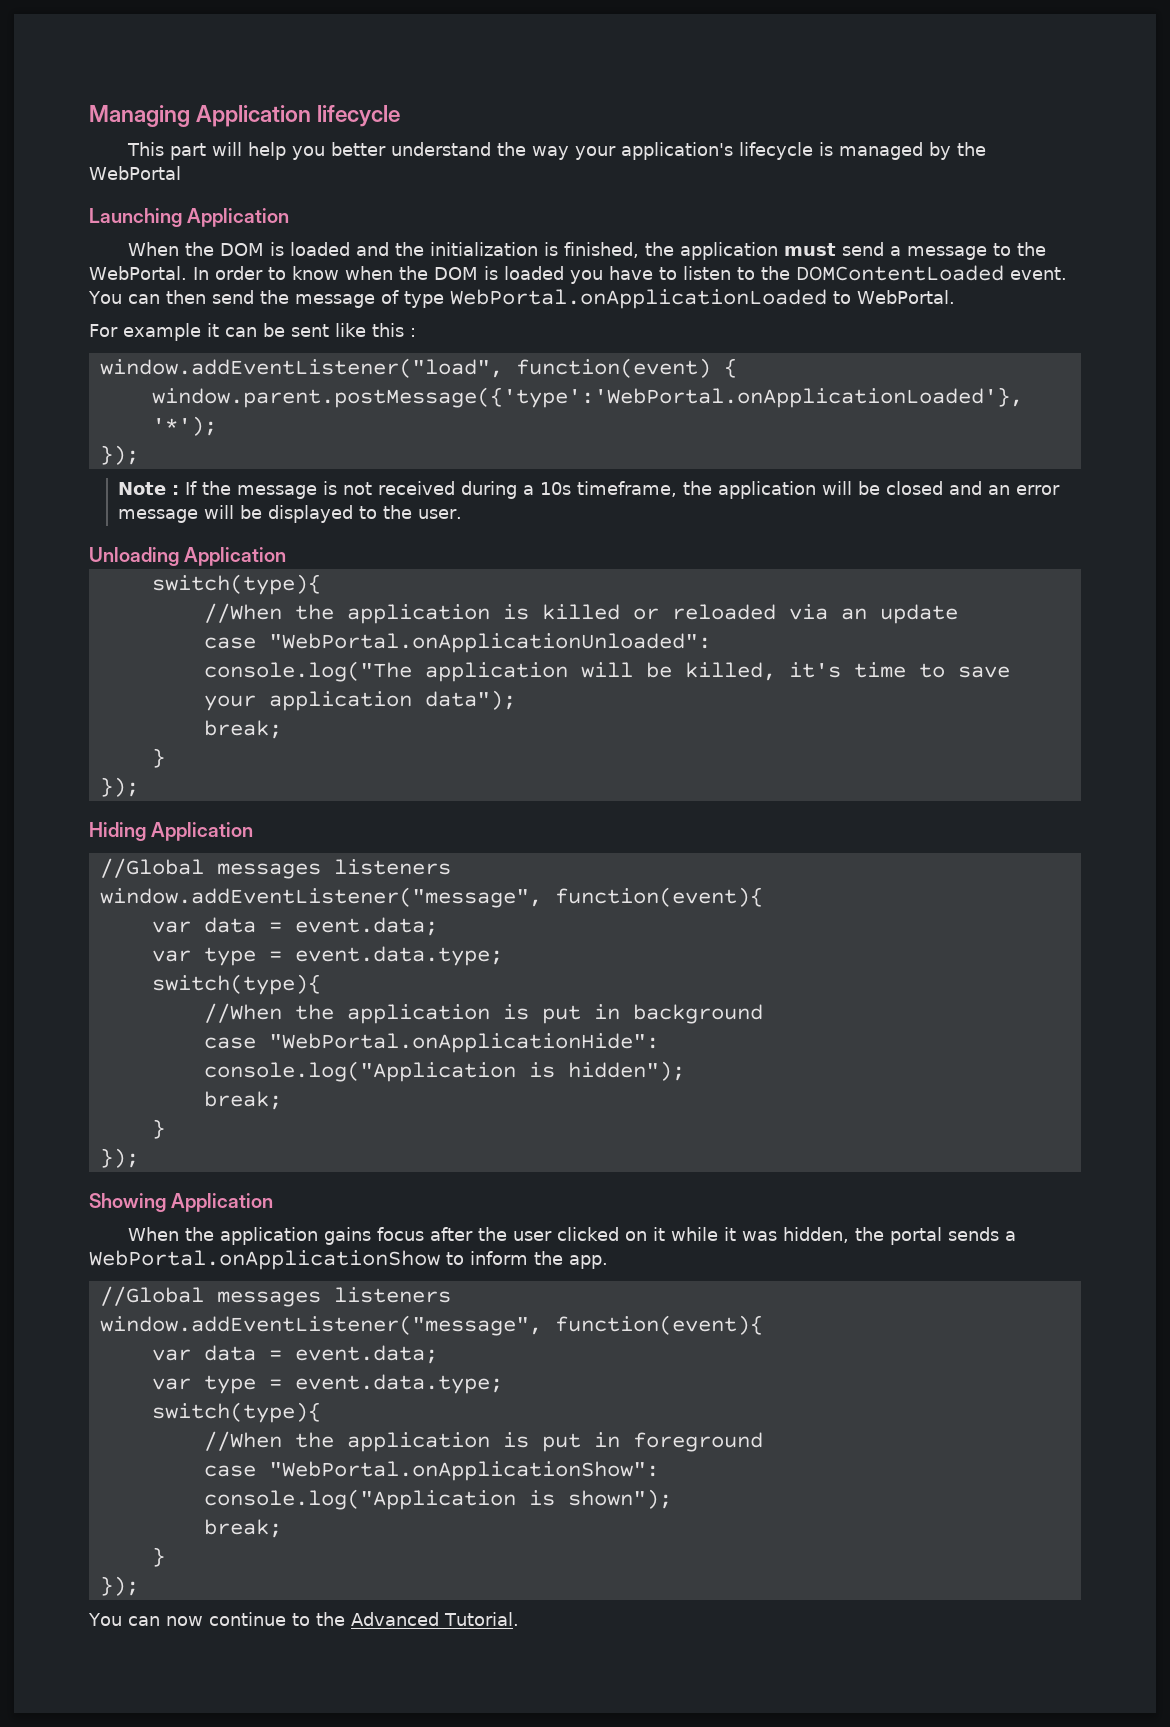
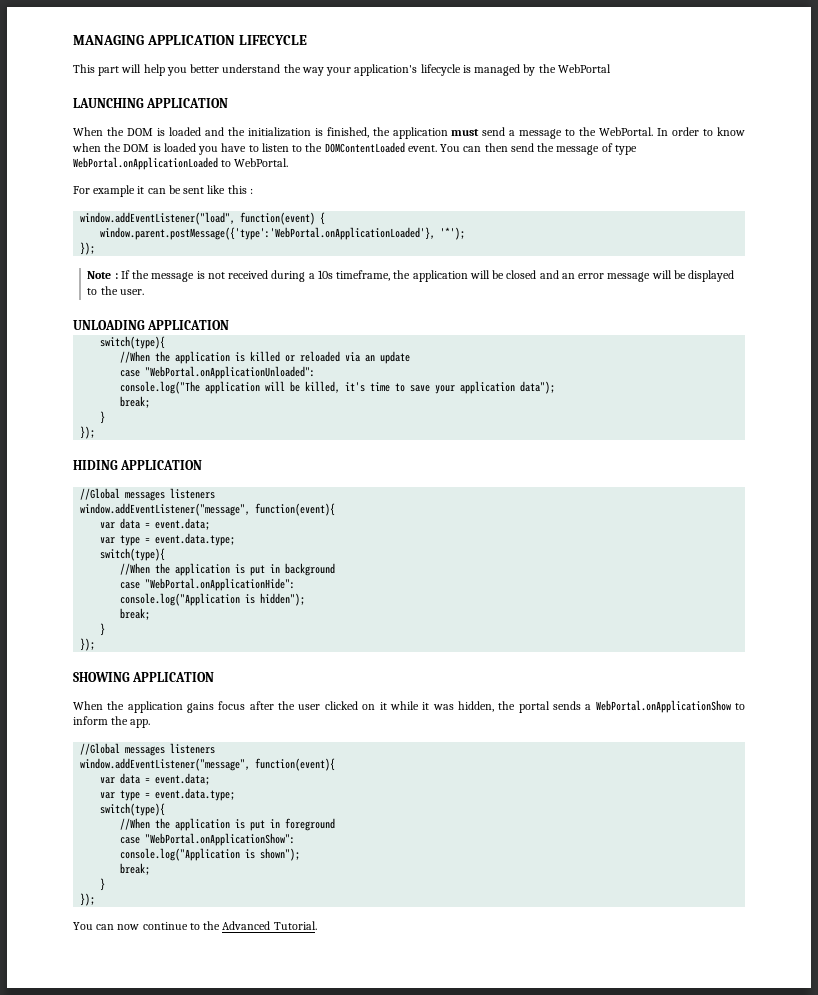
[89,105,401,127] Managing Application lifecycle -> [73,35,307,45] MANAGING APPLICATION LIFECYCLE
[89,208,290,227] Launching Application -> [73,98,229,108] LAUNCHING APPLICATION
[89,547,287,566] Unloading Application -> [73,320,230,330] UNLOADING APPLICATION
[89,822,254,841] Hiding Application -> [73,460,203,470] HIDING APPLICATION
[89,1193,274,1212] Showing Application -> [73,672,215,682] SHOWING APPLICATION

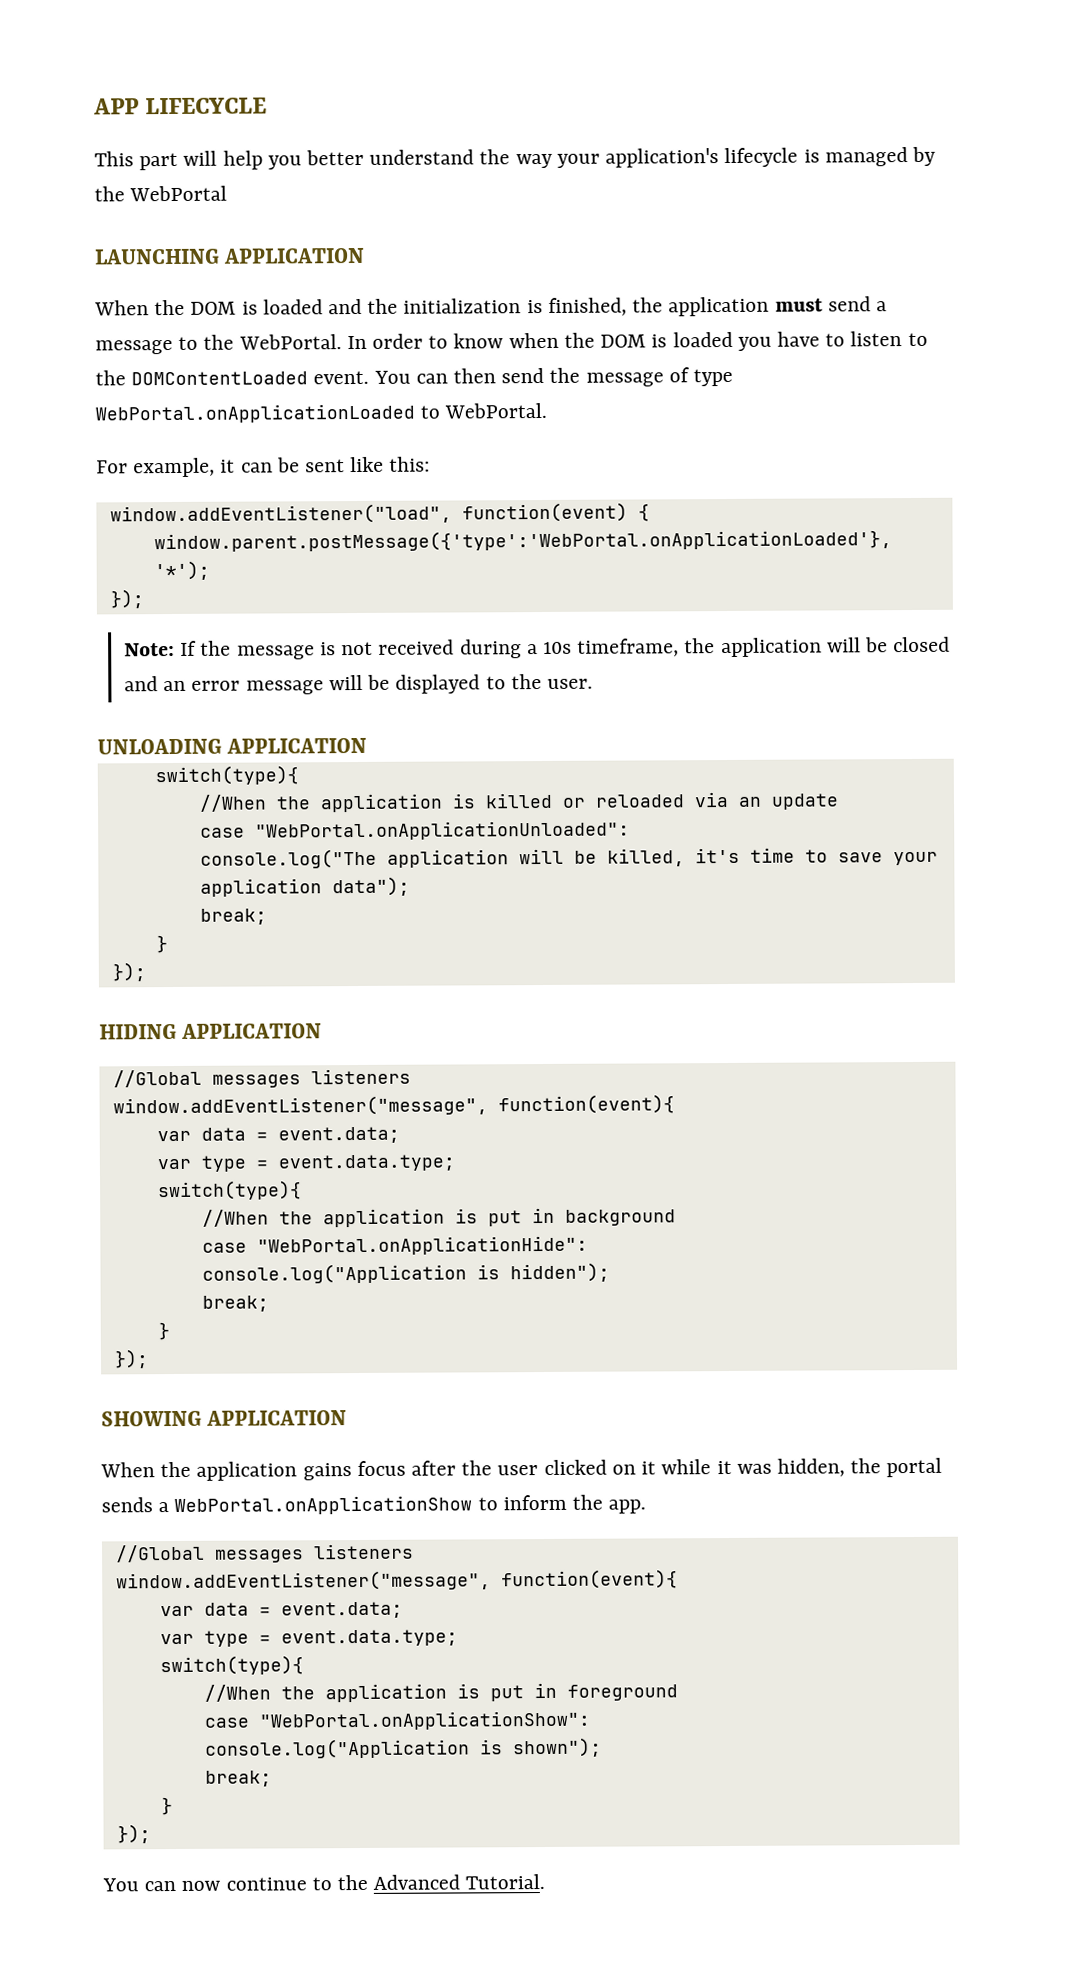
[73,35,235,45] MANAGING APPLICATION -> [93,98,139,115] APP
[93,185,136,197] example -> [133,457,216,478] example,
[227,185,253,194] this : -> [389,456,431,472] this:
[87,271,118,279] Note : -> [124,642,176,657] Note:

